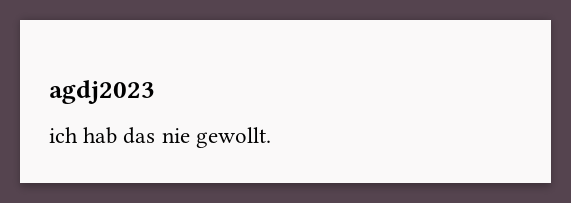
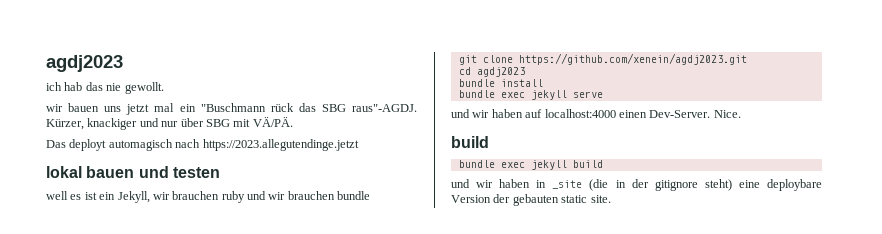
(271, 137) none -> [46,103,417,115] [46,117,293,130] [46,139,359,151] [46,166,220,178] [46,191,371,203] [458,53,747,65] [458,67,525,77] [458,79,543,87] [458,90,603,100] [451,109,741,118] [451,136,489,148] [458,160,603,170] [451,179,822,191] [451,194,611,206] // wir bauen uns jetzt mal ein "Buschmann rück das SBG raus"-AGDJ. Kürzer, knackiger und nur über SBG mit VÄ/PÄ. // Das deployt automagisch nach https://2023.allegutendinge.jetzt // lokal bauen und testen // well es ist ein Jekyll, wir brauchen ruby und wir brauchen bundle // git clone https://github.com/xenein/agdj2023.git // cd agdj2023 // bundle install // bundle exec jekyll serve // und wir haben auf localhost:4000 einen Dev-Server. Nice. // build // bundle exec jekyll build // und wir haben in _site (die in der gitignore steht) eine deploybare Version der gebauten static site.

